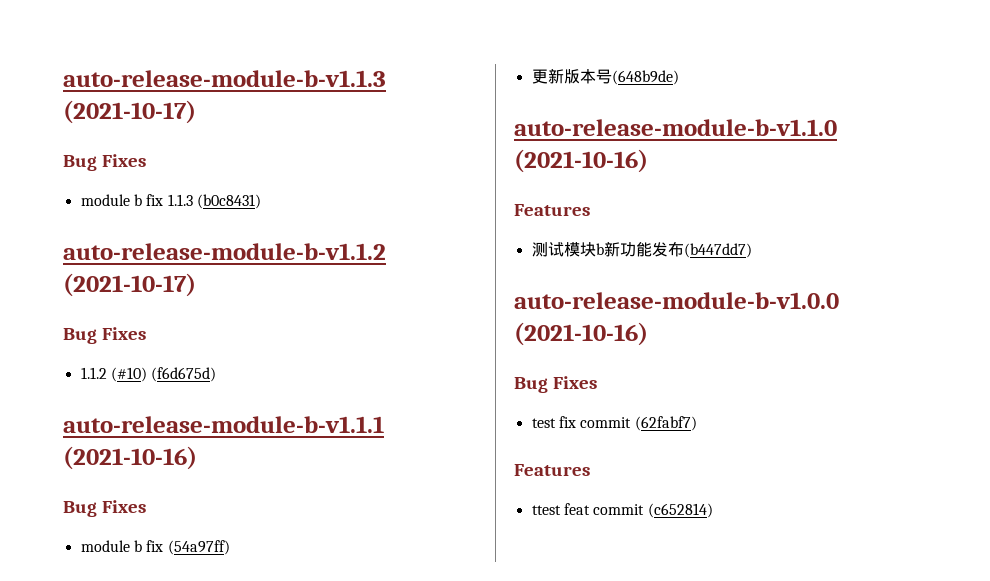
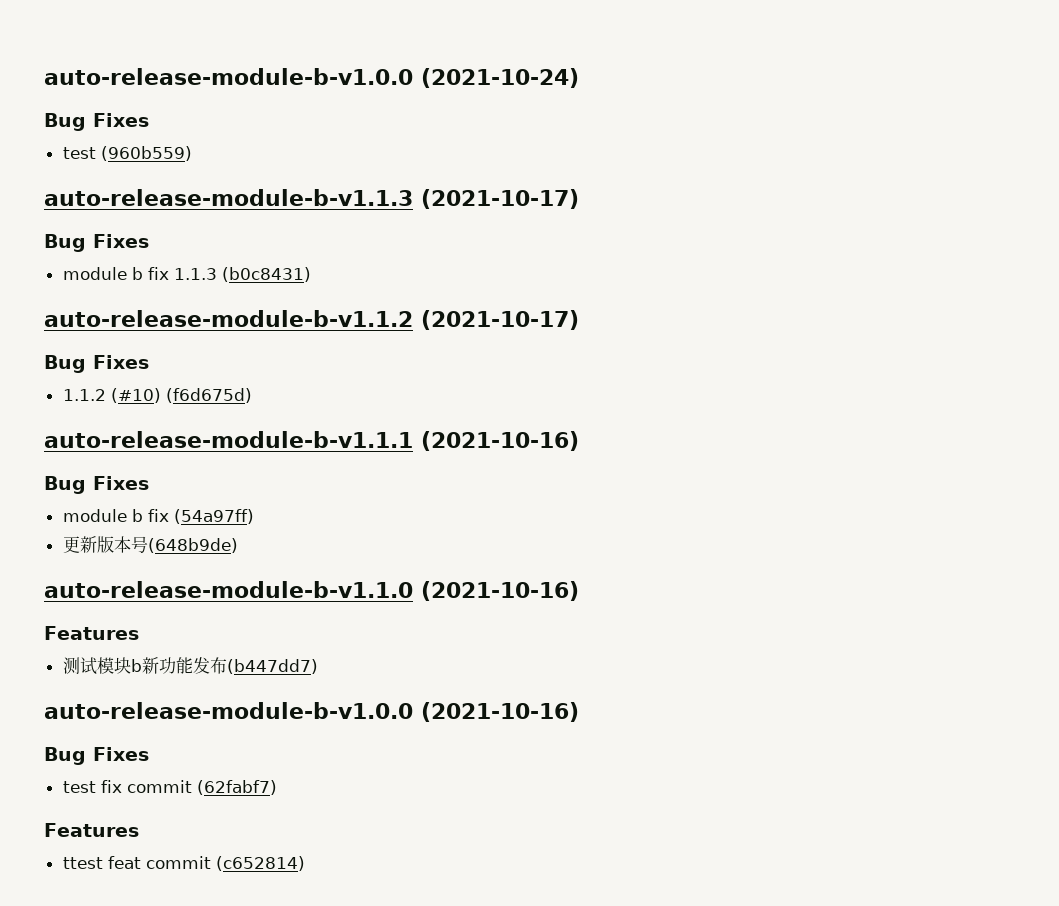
(63, 78) none -> [44,68,579,88] [44,113,149,131] [62,146,192,161] auto-release-module-b-v1.0.0 (2021-10-24) // Bug Fixes // test (960b559) //

